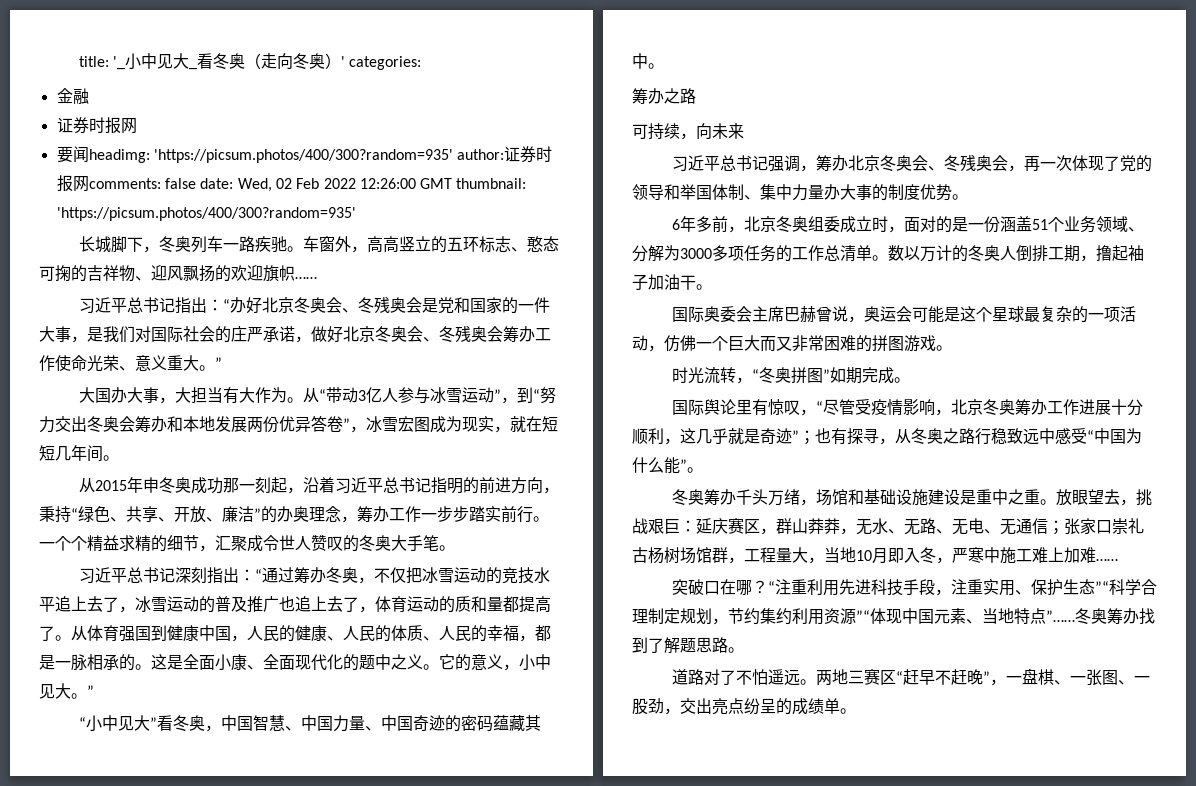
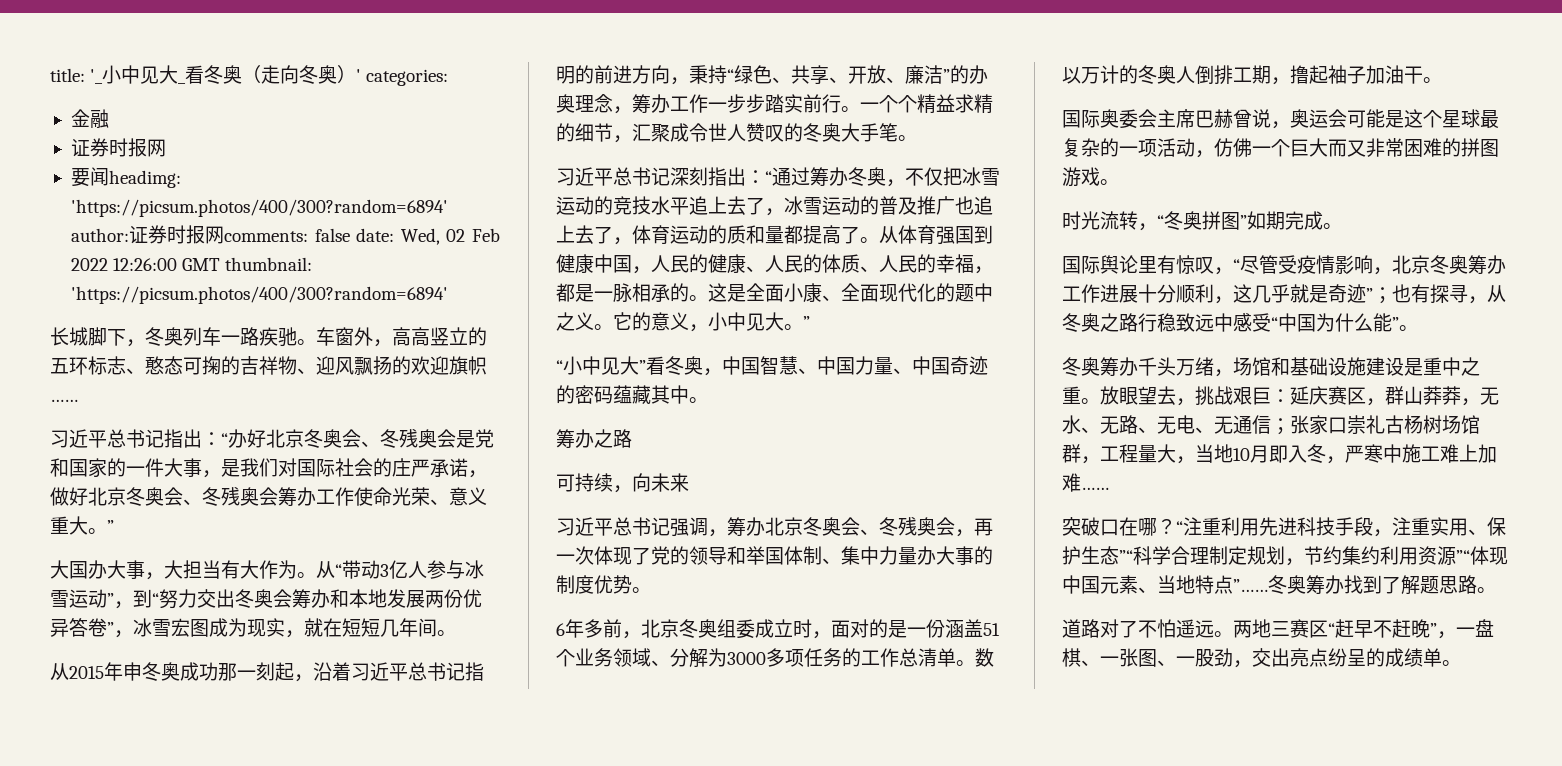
[153,149,453,163] 'https://picsum.photos/400/300?random=935' -> [70,199,448,217] 'https://picsum.photos/400/300?random=6894'
[56,207,356,221] 'https://picsum.photos/400/300?random=935' -> [70,286,448,304] 'https://picsum.photos/400/300?random=6894'

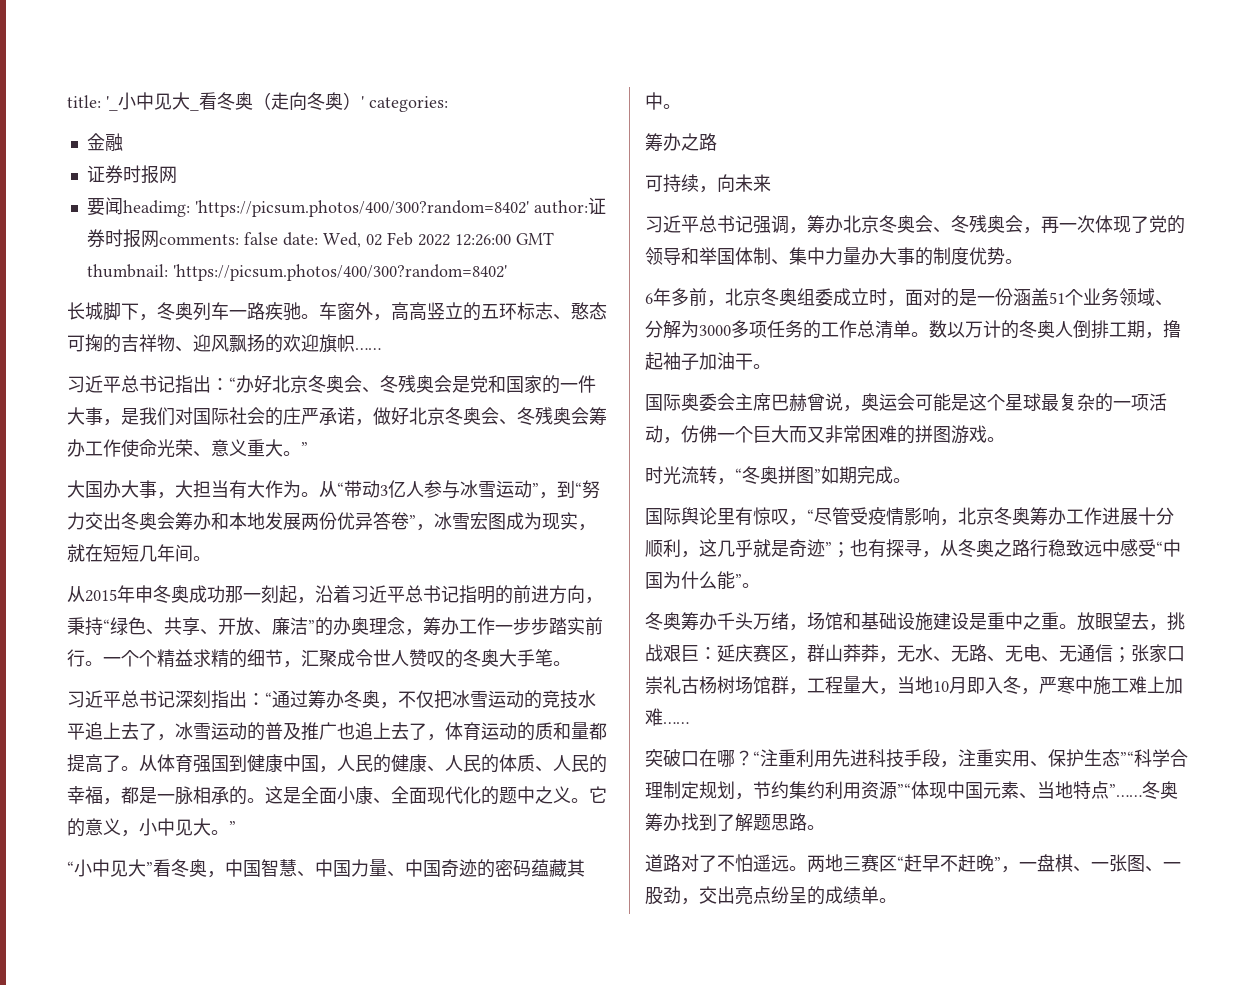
[70,199,448,217] 'https://picsum.photos/400/300?random=6894' -> [194,200,529,217] 'https://picsum.photos/400/300?random=8402'
[70,286,448,304] 'https://picsum.photos/400/300?random=6894' -> [172,264,507,281] 'https://picsum.photos/400/300?random=8402'

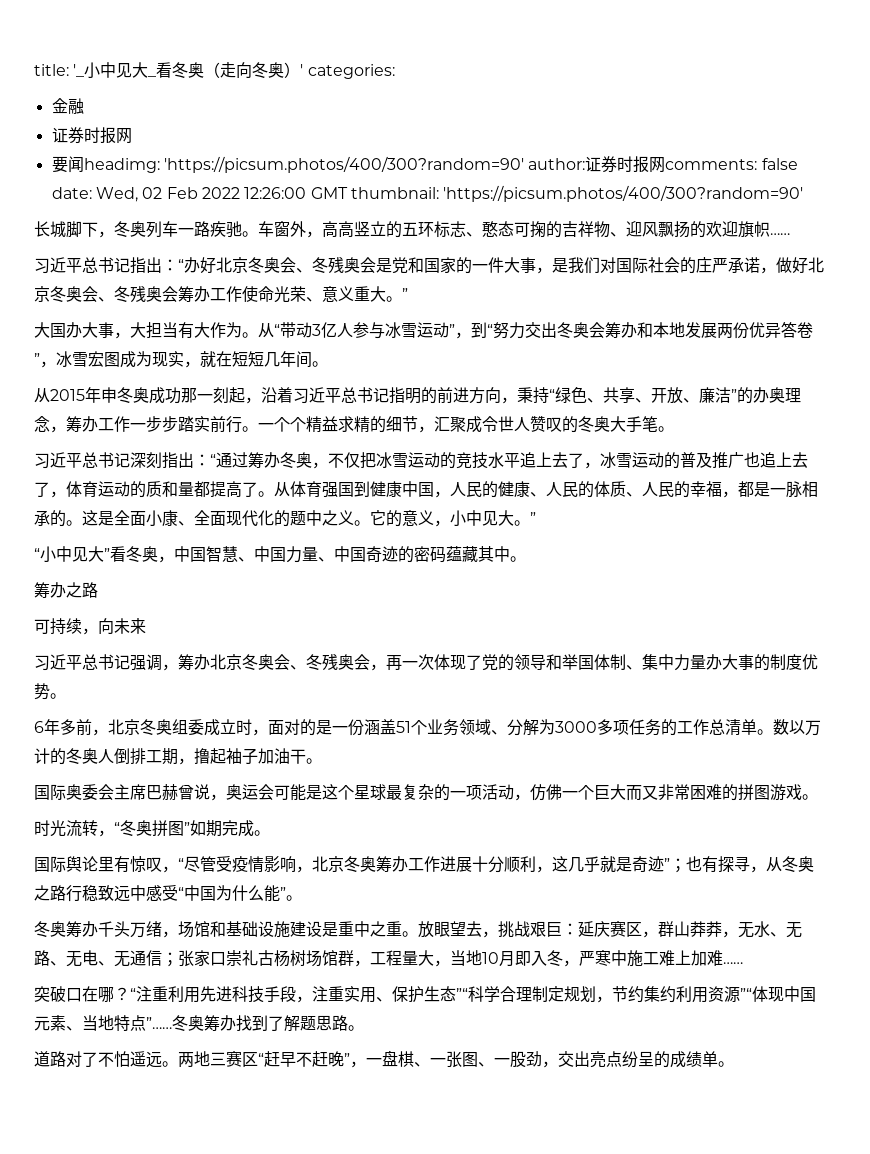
[194,200,529,217] 'https://picsum.photos/400/300?random=8402' -> [163,156,524,173] 'https://picsum.photos/400/300?random=90'
[172,264,507,281] 'https://picsum.photos/400/300?random=8402' -> [443,185,804,202] 'https://picsum.photos/400/300?random=90'

